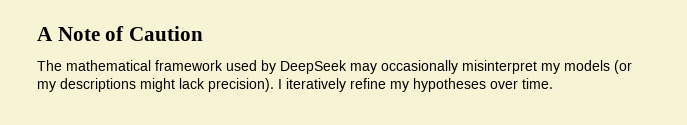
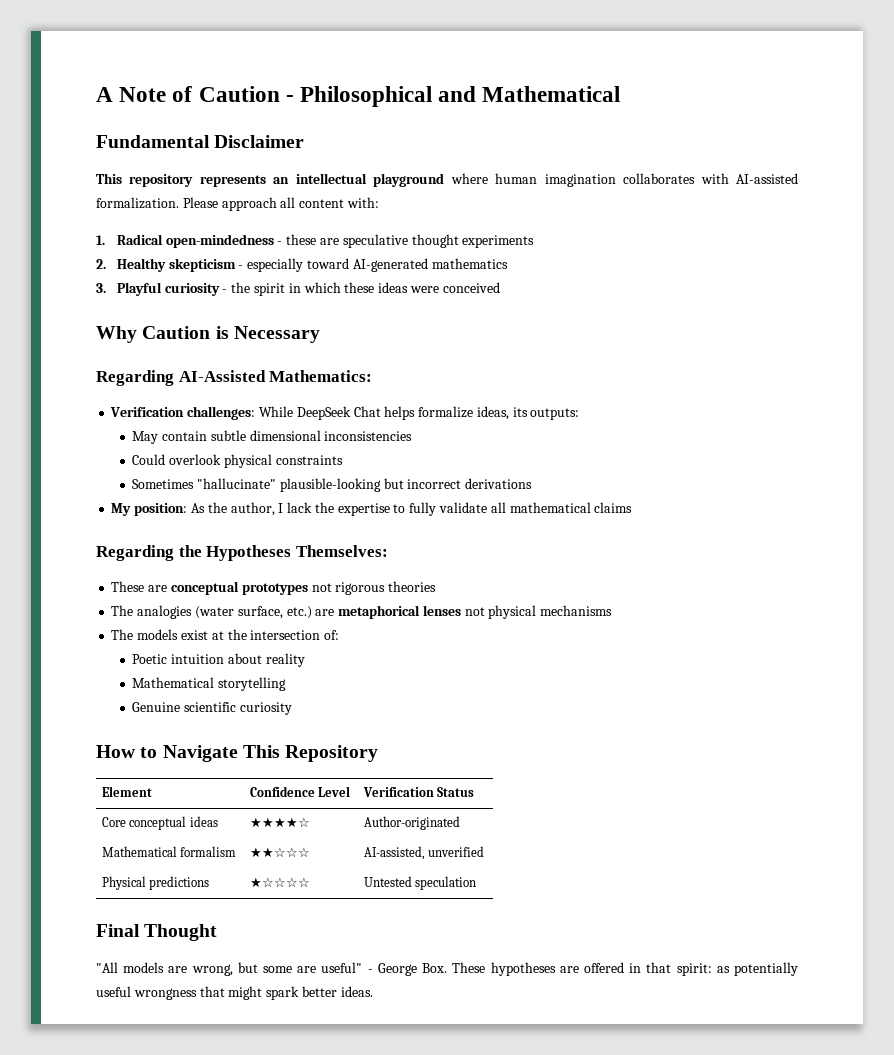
[37,60,632,74] [37,78,553,92] // The mathematical framework used by DeepSeek may occasionally misinterpret my models (or my descriptions might lack precision). I iteratively refine my hypotheses over time. -> [285,86,621,107] [96,135,305,148] [96,173,798,187] [96,197,379,211] [96,234,535,248] [96,258,508,272] [96,282,500,296] [96,326,320,343] [96,370,373,386] [110,406,580,420] [132,430,413,444] [132,454,343,468] [132,478,533,492] [111,502,633,516] [96,545,388,561] [111,581,437,595] [111,605,613,619] [111,629,340,640] [132,653,305,667] [132,677,287,691] [132,702,292,715] [96,745,379,762] [101,786,152,797] [249,786,351,797] [362,787,475,797] [101,816,218,830] [249,817,310,828] [363,816,460,830] [101,846,237,857] [249,847,310,858] [363,846,485,860] [101,876,210,890] [249,877,310,888] [363,876,477,890] [96,924,218,941] [96,962,799,976] [96,986,373,1000] - Philosophical and Mathematical // Fundamental Disclaimer // This repository represents an intellectual playground where human imagination collaborates with AI-assisted formalization. Please approach all content with: // 1. Radical open-mindedness - these are speculative thought experiments // 2. Healthy skepticism - especially toward AI-generated mathematics // 3. Playful curiosity - the spirit in which these ideas were conceived // Why Caution is Necessary // Regarding AI-Assisted Mathematics: // Verification challenges: While DeepSeek Chat helps formalize ideas, its outputs: // May contain subtle dimensional inconsistencies // Could overlook physical constraints // Sometimes "hallucinate" plausible-looking but incorrect derivations // My position: As the author, I lack the expertise to fully validate all mathematical claims // Regarding the Hypotheses Themselves: // These are conceptual prototypes not rigorous theories // The analogies (water surface, etc.) are metaphorical lenses not physical mechanisms // The models exist at the intersection of: // Poetic intuition about reality // Mathematical storytelling // Genuine scientific curiosity // How to Navigate This Repository // Element | Confidence Level | Verification Status // Core conceptual ideas | ★★★★☆ | Author-originated // Mathematical formalism | ★★☆☆☆ | AI-assisted, unverified // Physical predictions | ★☆☆☆☆ | Untested speculation // Final Thought // "All models are wrong, but some are useful" - George Box. These hypotheses are offered in that spirit: as potentially useful wrongness that might spark better ideas.

